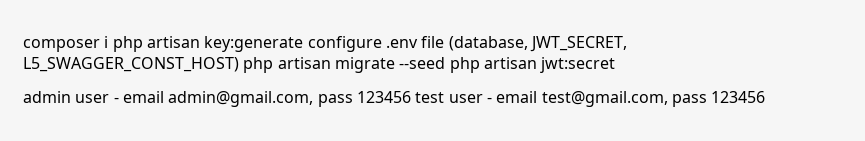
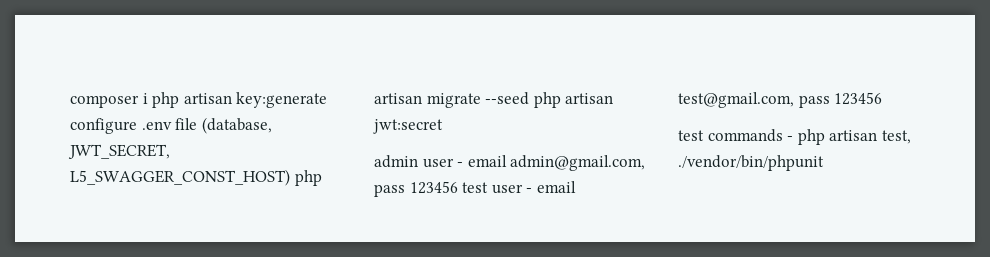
(766, 97) none -> [678,129,911,145] [678,155,824,171] // test commands - php artisan test, ./vendor/bin/phpunit

